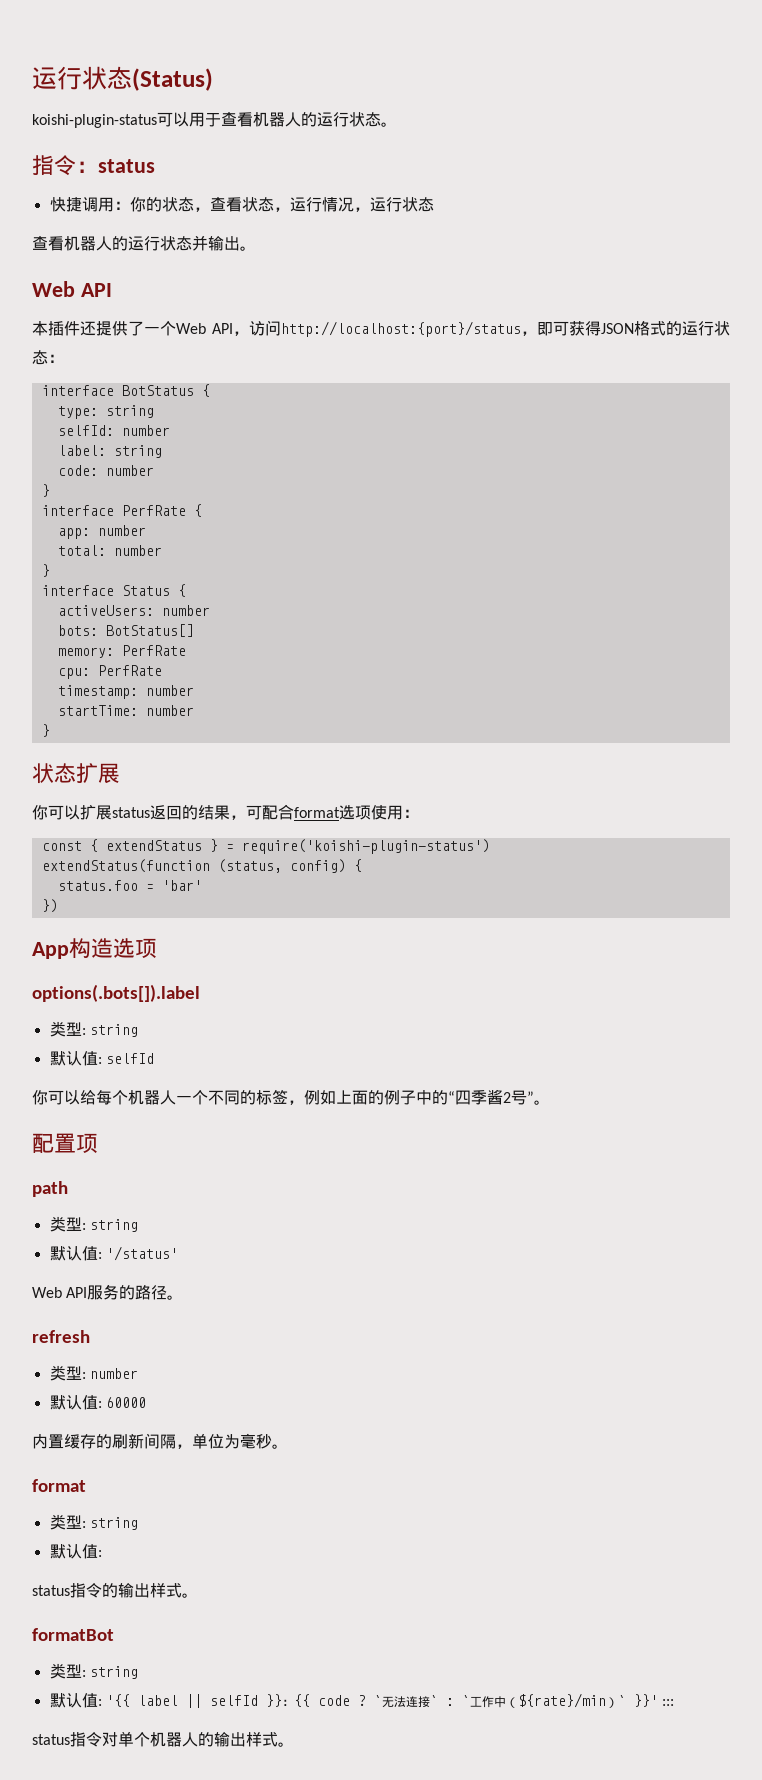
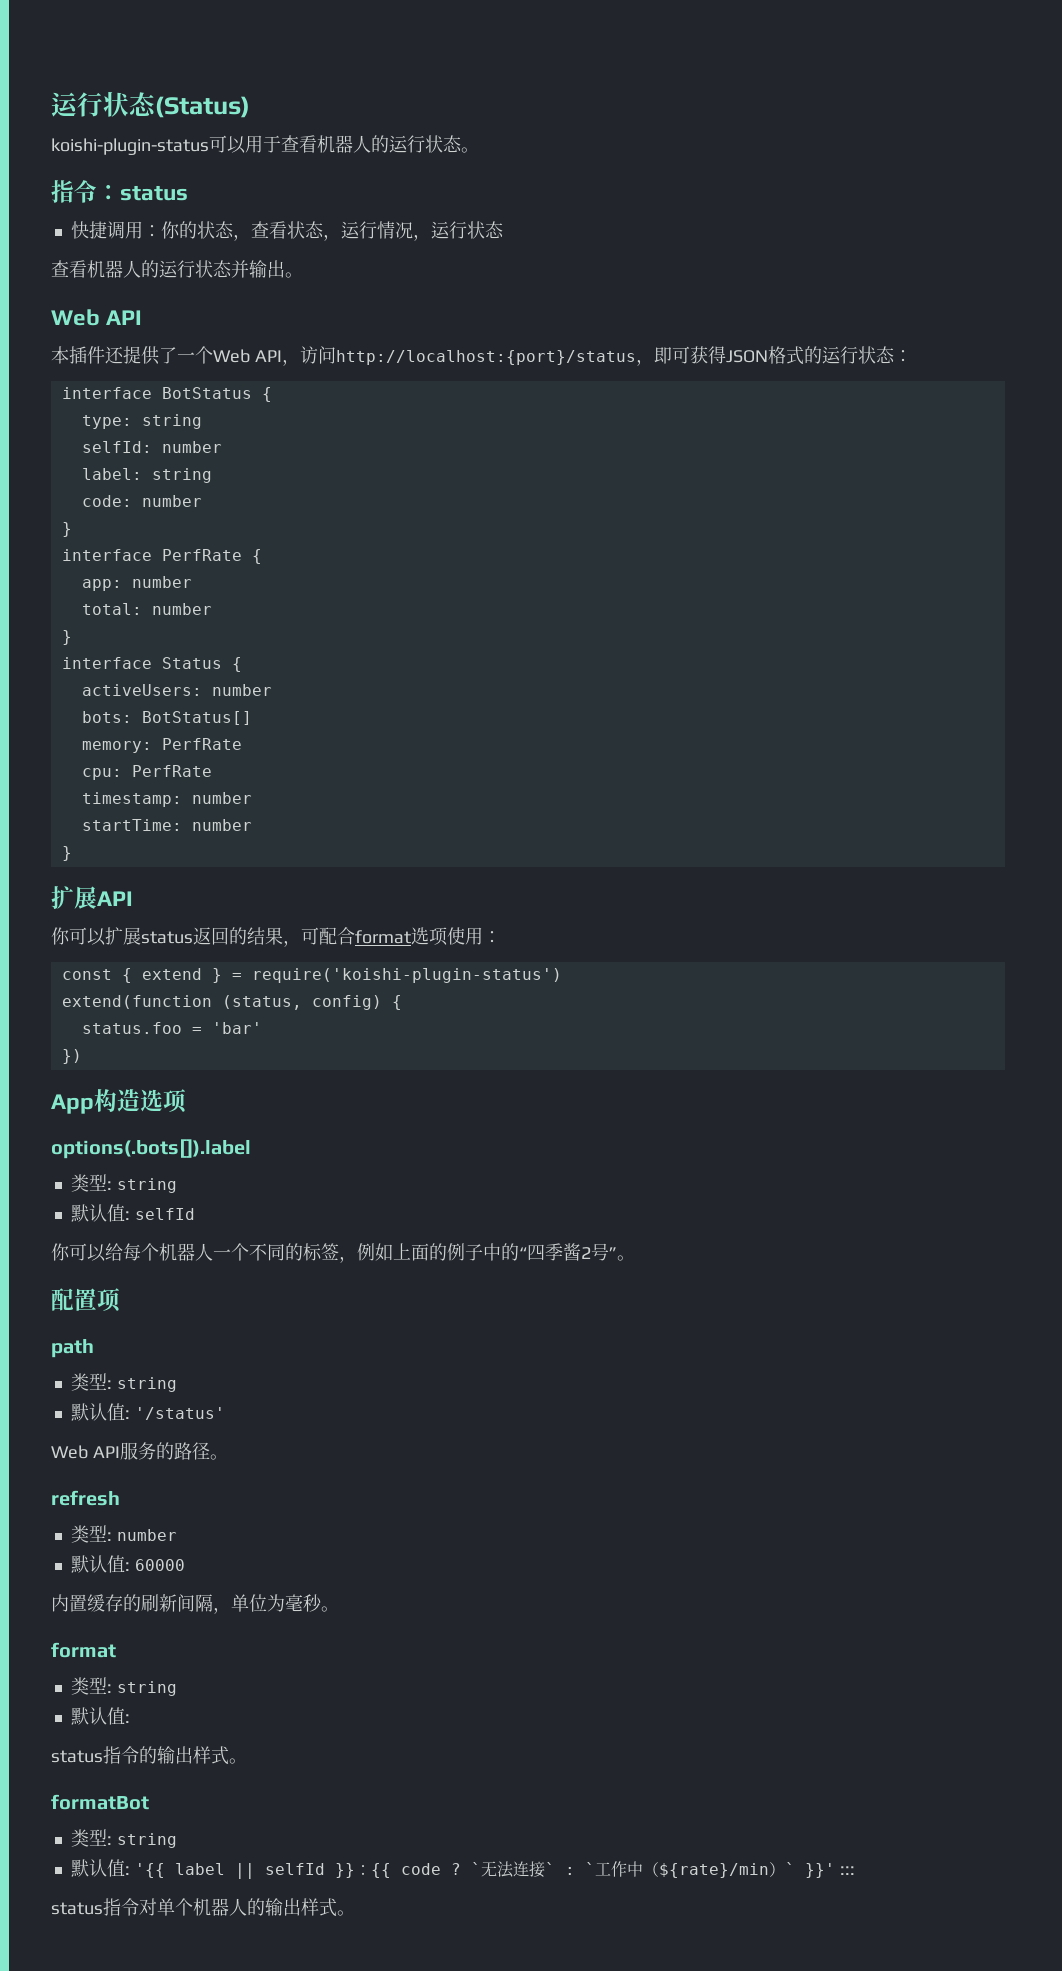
[32,763,120,784] 状态扩展 -> [51,886,133,909] 扩展API
[105,840,202,851] extendStatus -> [141,968,202,980] extend
[41,859,210,873] extendStatus(function -> [61,995,212,1009] extend(function

